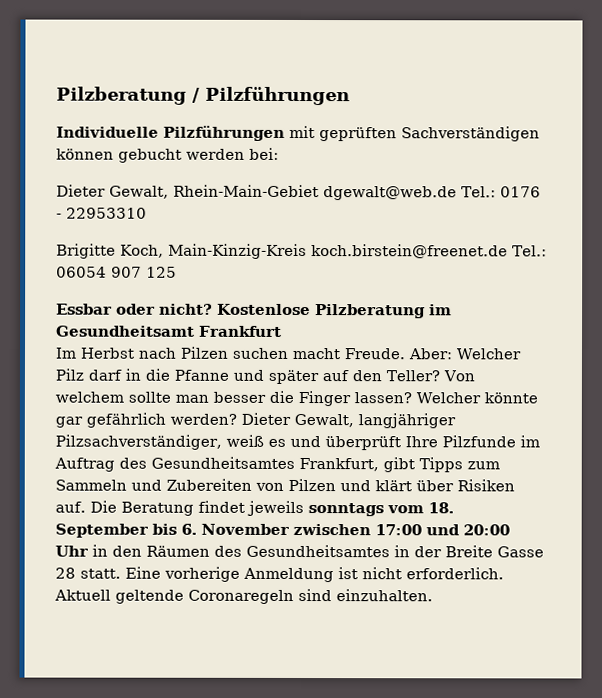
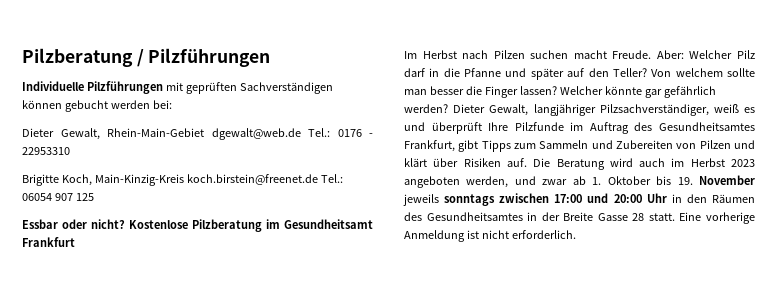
[198,500,454,517] [55,523,290,538] findet jeweils sonntags vom 18. September bis 6. November -> [609,158,755,167] [404,175,755,188] [403,194,496,206] wird auch im Herbst 2023 angeboten werden, und zwar ab 1. Oktober bis 19. November jeweils sonntags
[54,588,433,604] Aktuell geltende Coronaregeln sind einzuhalten. -> (576, 234) none

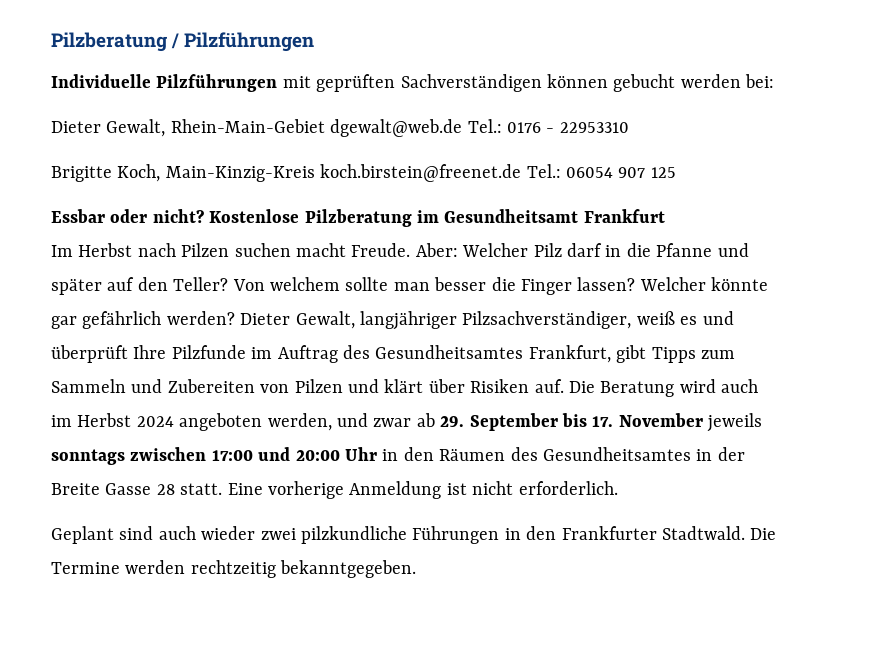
[731,159,755,167] 2023 -> [136,416,174,427] 2024
[592,176,693,185] 1. Oktober bis 19. -> [440,413,614,431] 29. September bis 17.
(576, 234) none -> [51,526,777,544] [51,560,417,578] // Geplant sind auch wieder zwei pilzkundliche Führungen in den Frankfurter Stadtwald. Die Termine werden rechtzeitig bekanntgegeben.

